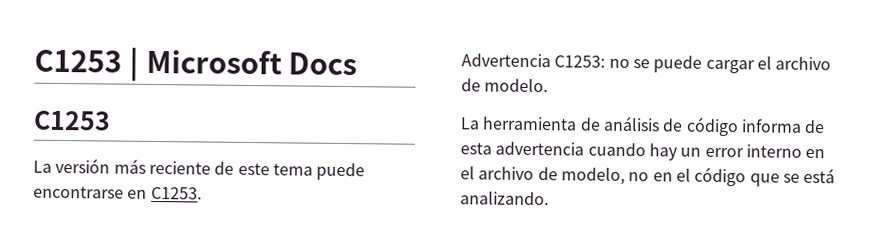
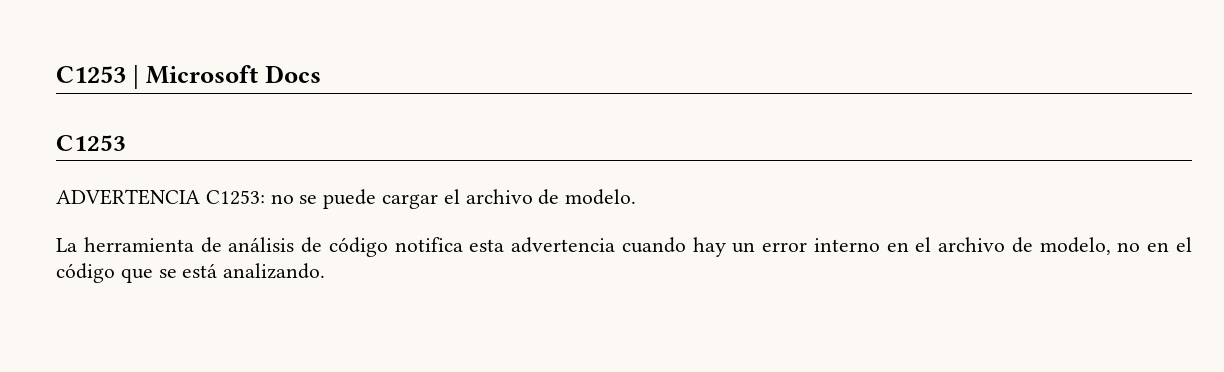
[33,157,366,181] [33,185,202,200] [461,53,551,68] La versión más reciente de este tema puede encontrarse en C1253. // Advertencia -> [56,189,200,205] ADVERTENCIA
[740,118,826,134] informa de -> [394,237,463,252] notifica

